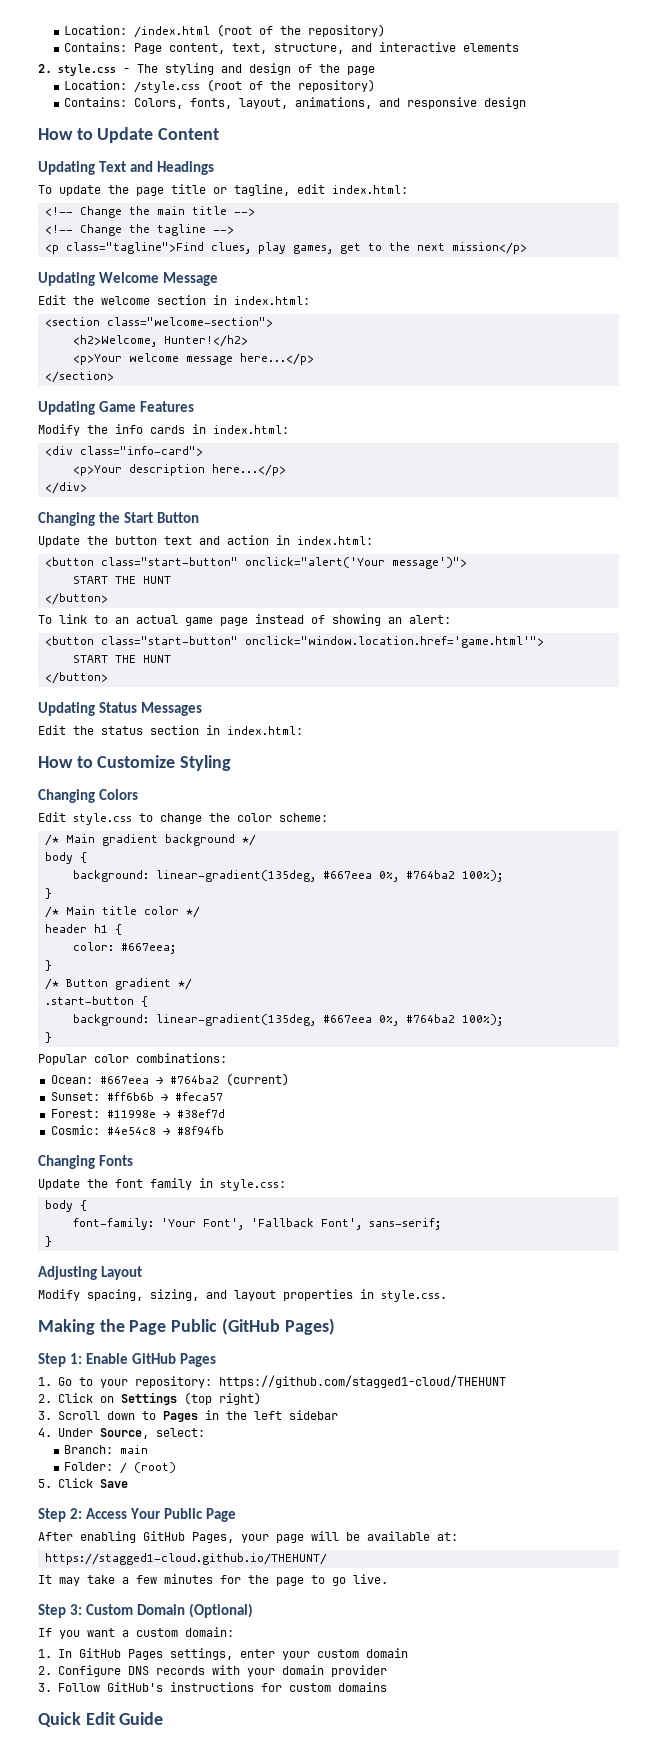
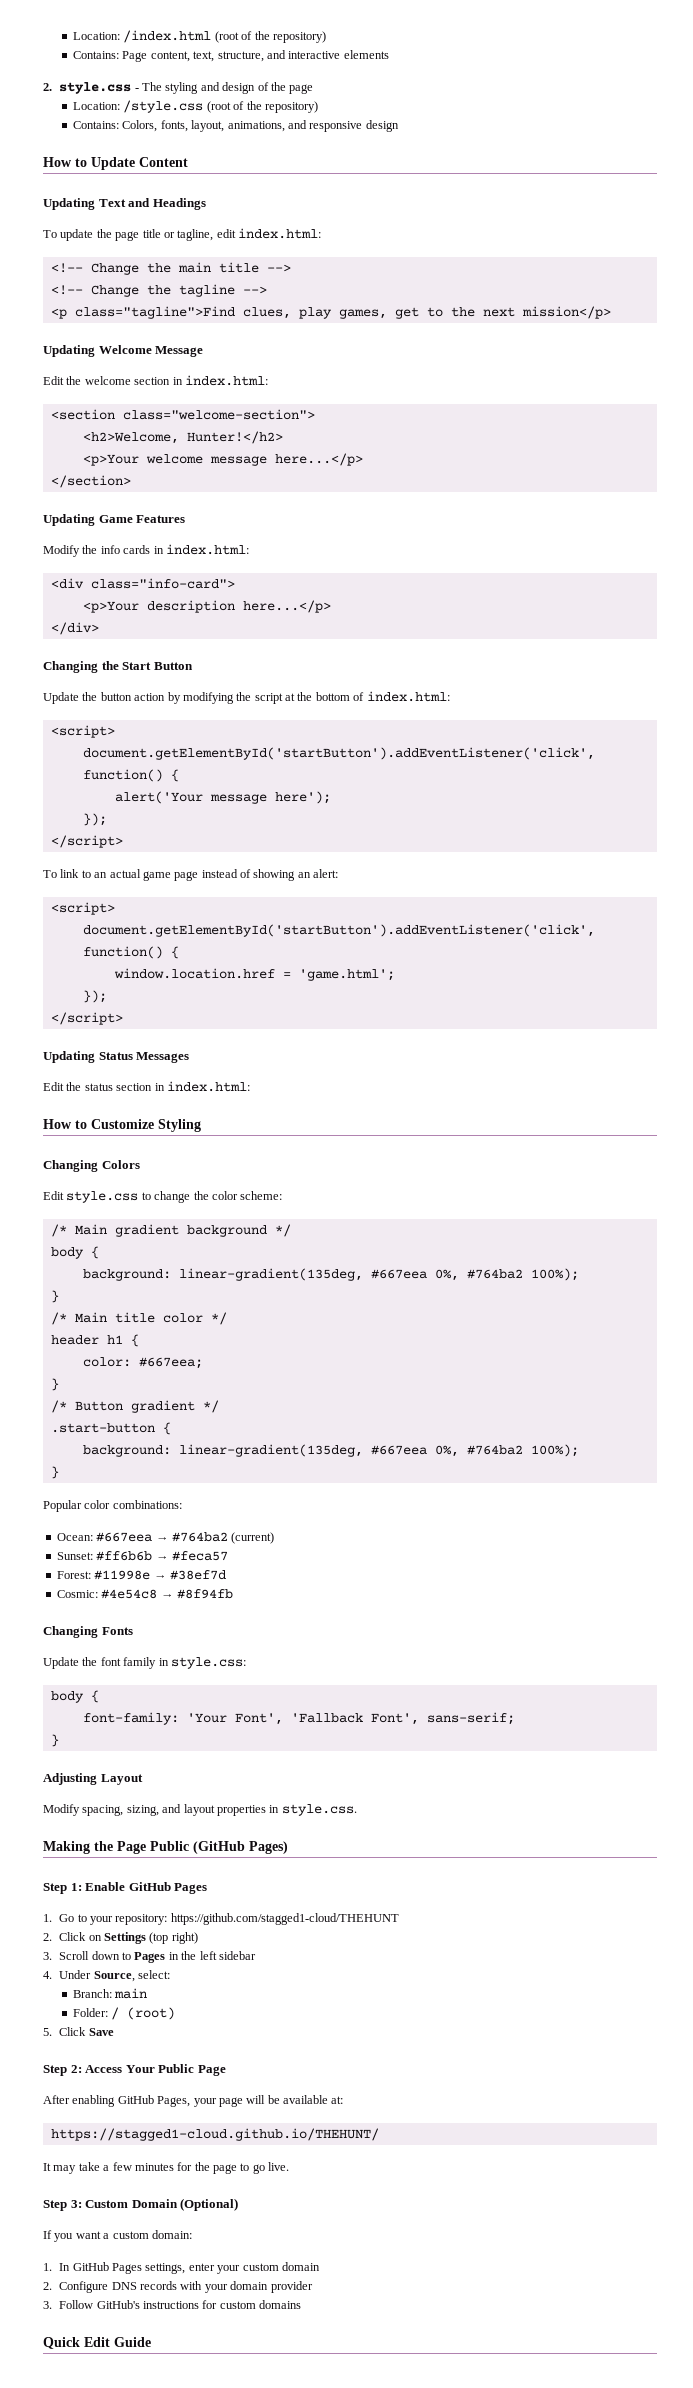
[164,535,373,545] [44,557,467,569] [72,576,171,584] [44,593,108,605] text and action in index.html: // <button class="start-button" onclick="alert('Your message')"> // START THE HUNT // </button> -> [134,691,450,704] [50,725,115,738] [82,747,595,760] [82,769,179,782] [114,791,331,804] [82,813,107,826] [50,835,123,848] action by modifying the script at the bottom of index.html: // <script> // document.getElementById('startButton').addEventListener('click', function() { // alert('Your message here'); // }); // </script>
[44,636,544,648] [72,655,171,663] [44,672,108,684] <button class="start-button" onclick="window.location.href='game.html'"> // START THE HUNT // </button> -> [50,902,115,915] [82,924,595,937] [82,946,179,959] [113,968,395,981] [82,990,107,1003] [50,1012,123,1025] <script> // document.getElementById('startButton').addEventListener('click', function() { // window.location.href = 'game.html'; // }); // </script>

